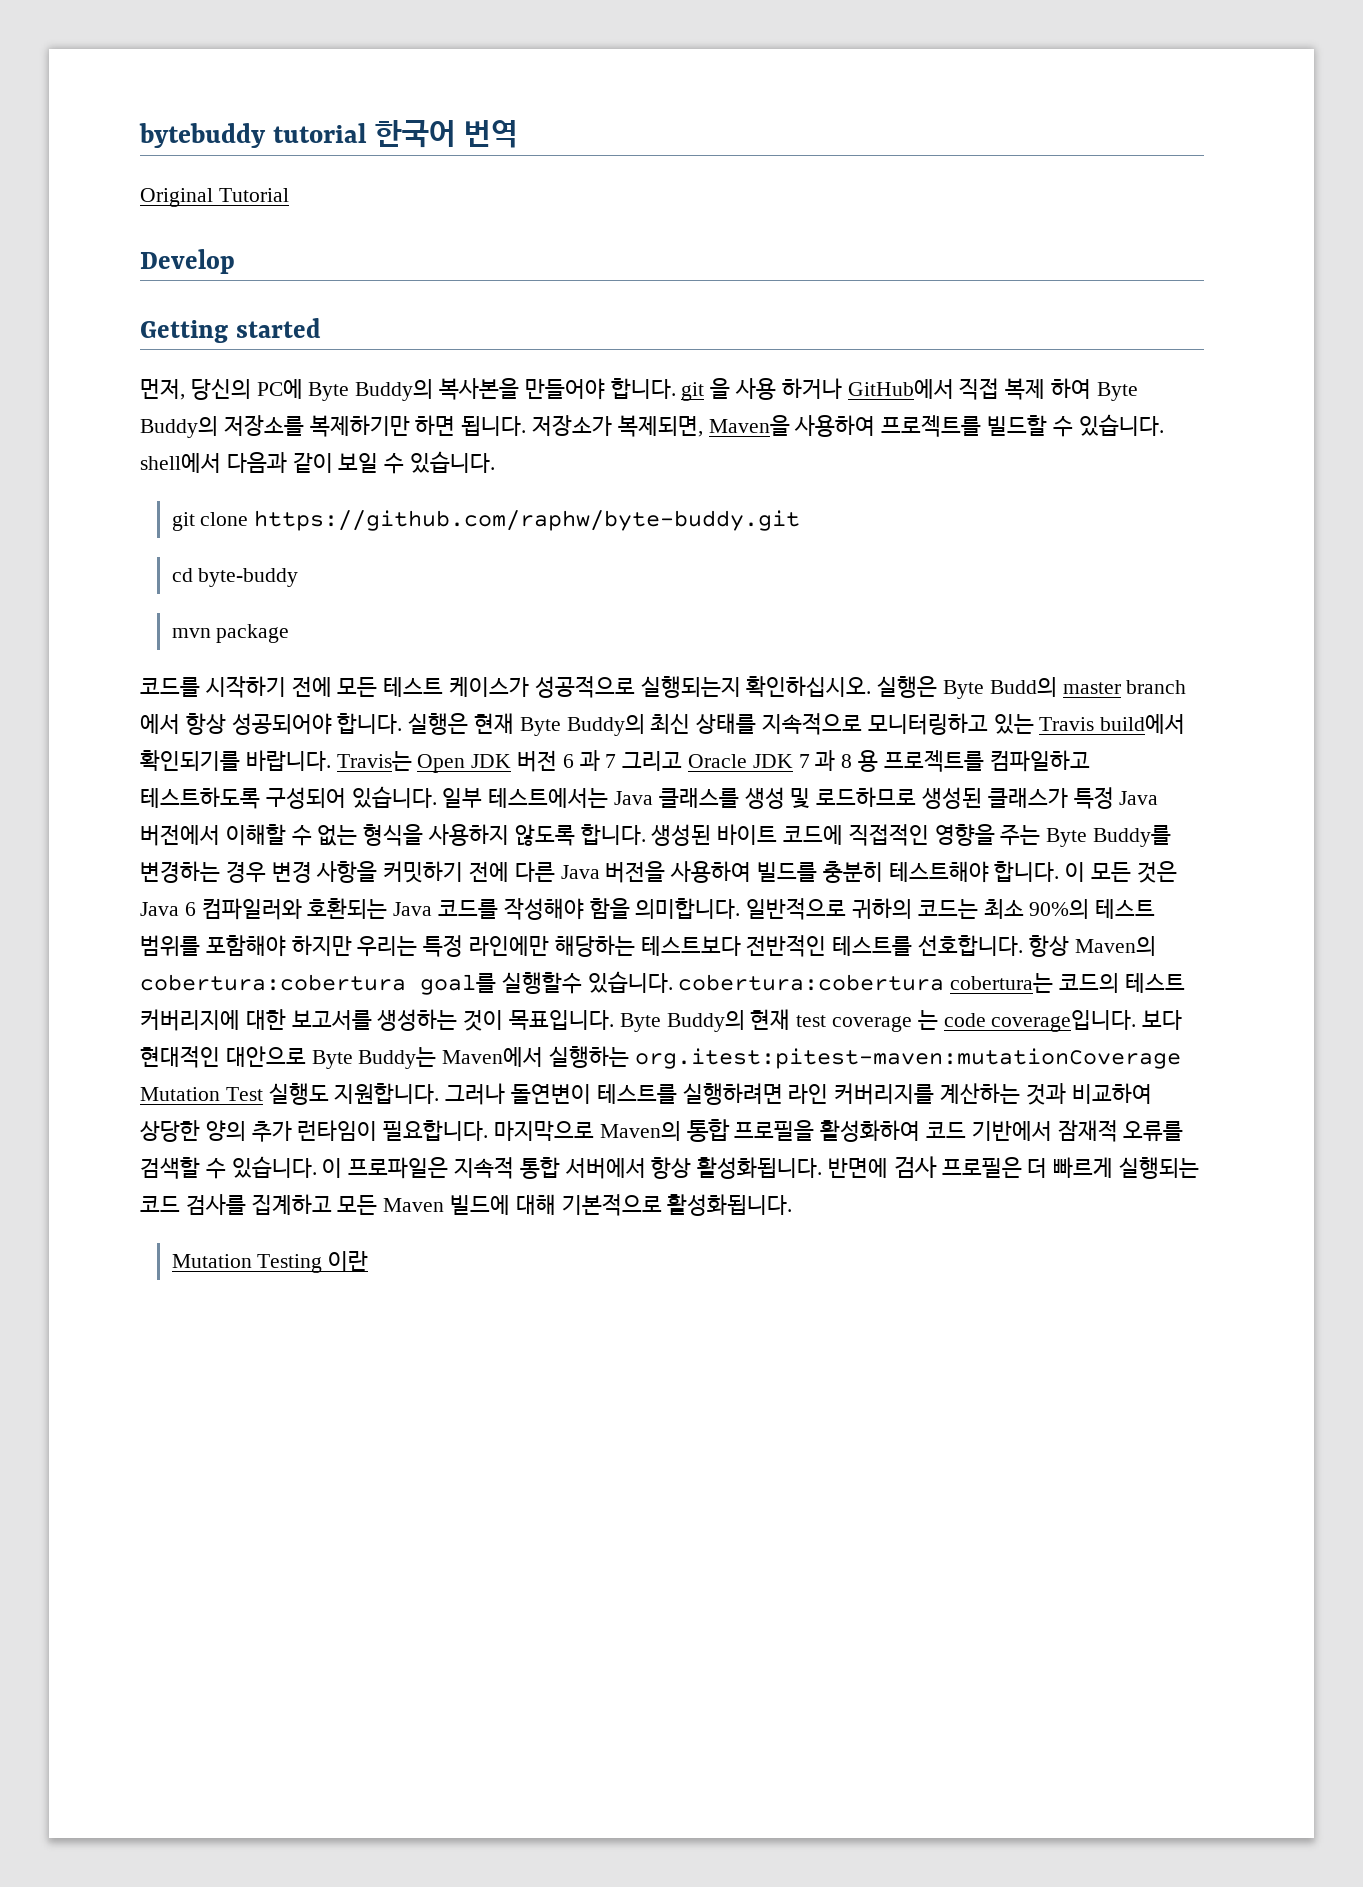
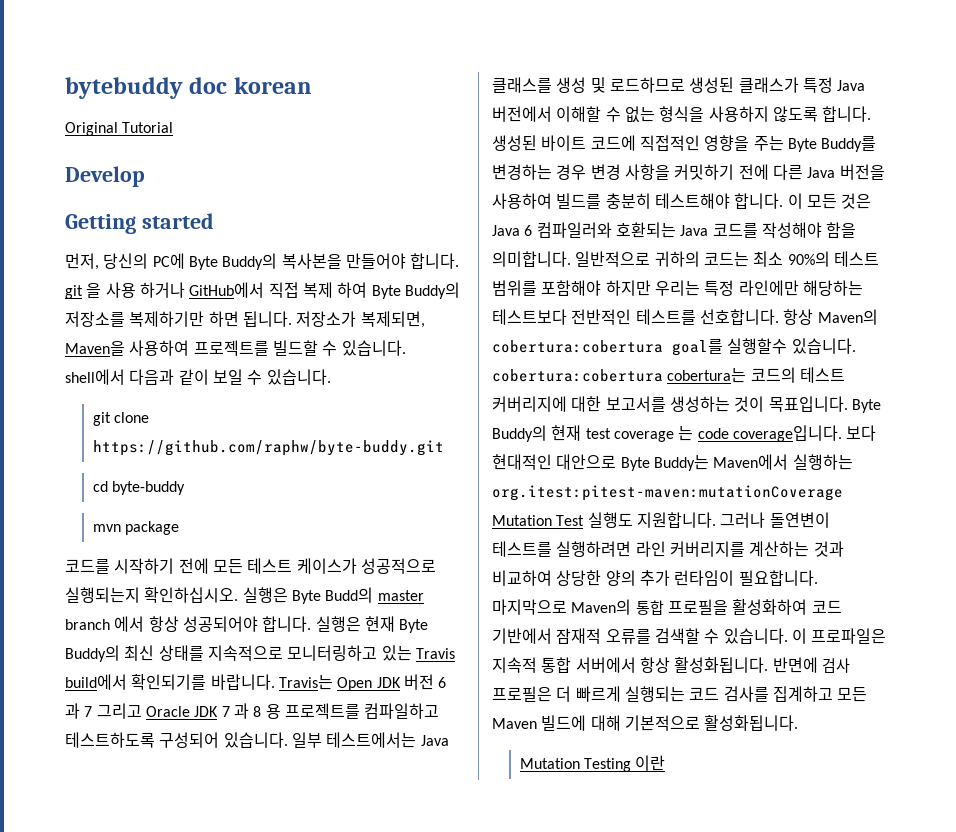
[273,120,519,148] tutorial 한국어 번역 -> [189,77,312,94] doc korean

